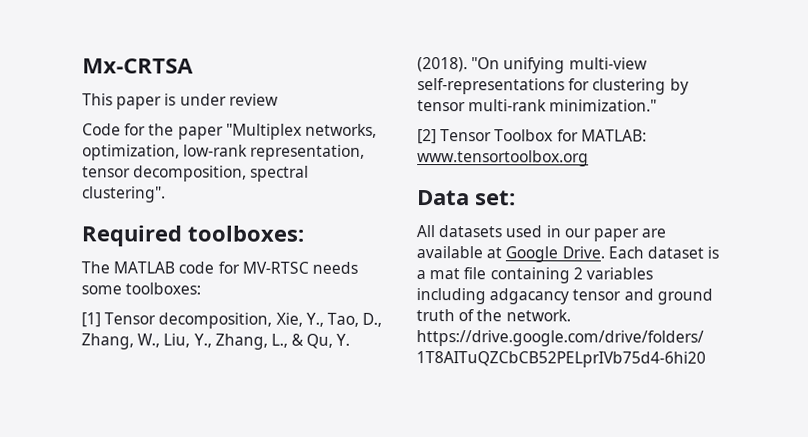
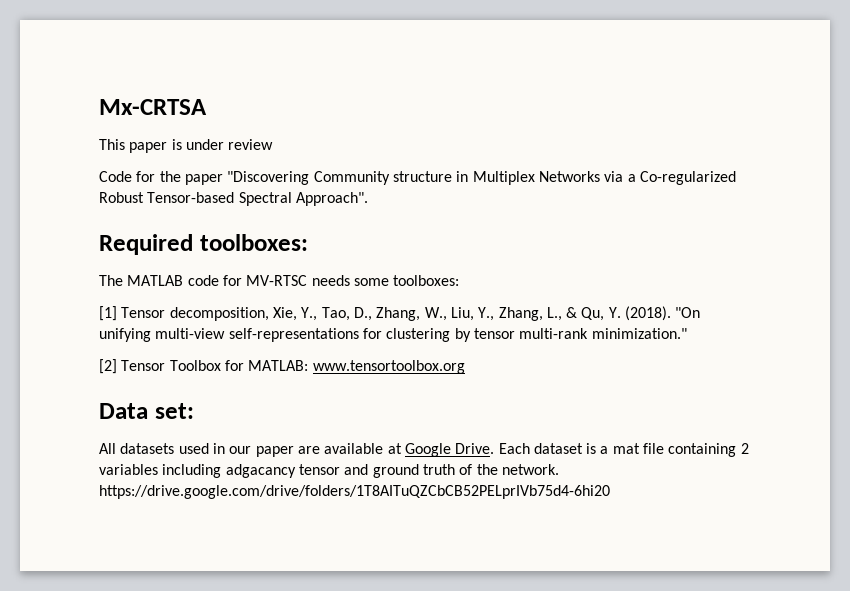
[225,123,377,140] [82,144,366,161] [82,165,310,182] [82,186,166,203] "Multiplex networks, optimization, low-rank representation, tensor decomposition, spectral clustering". -> [227,171,736,185] [99,192,368,206] "Discovering Community structure in Multiplex Networks via a Co-regularized Robust Tensor-based Spectral Approach".

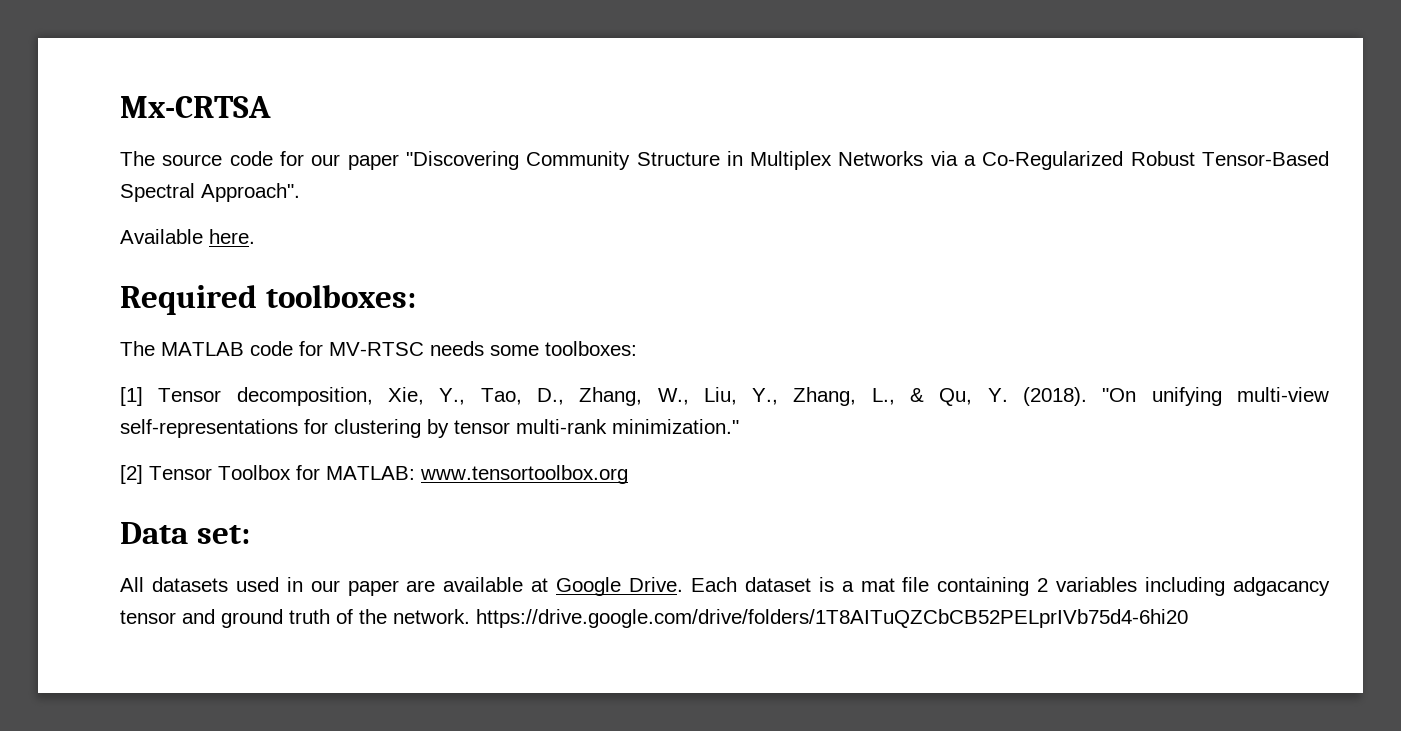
[99,139,274,153] [99,171,181,182] This paper is under review // Code for the -> [120,151,341,166] The source code for our
[392,171,452,182] structure -> [636,152,720,166] Structure
[639,171,736,185] [99,192,235,203] Co-regularized Robust Tensor-based -> [982,151,1329,170] Co-Regularized Robust Tensor-Based
(368, 199) none -> [120,229,255,244] // Available here.

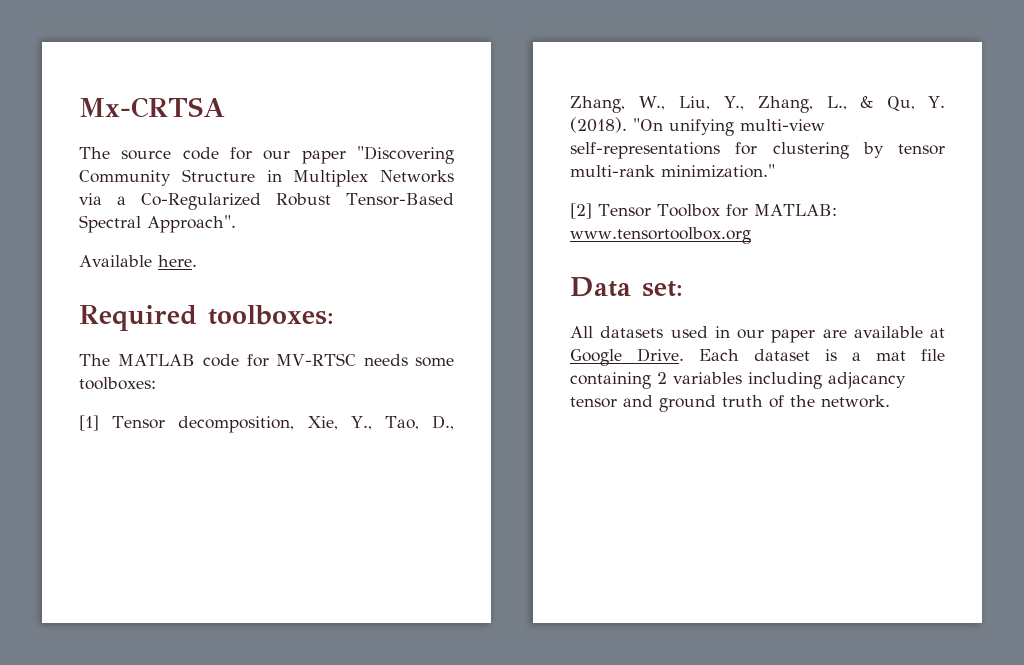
[1233,577,1331,596] adgacancy -> [828,372,906,389] adjacancy
[476,609,1188,628] https://drive.google.com/drive/folders/1T8AITuQZCbCB52PELprIVb75d4-6hi20 -> (890, 401) none

